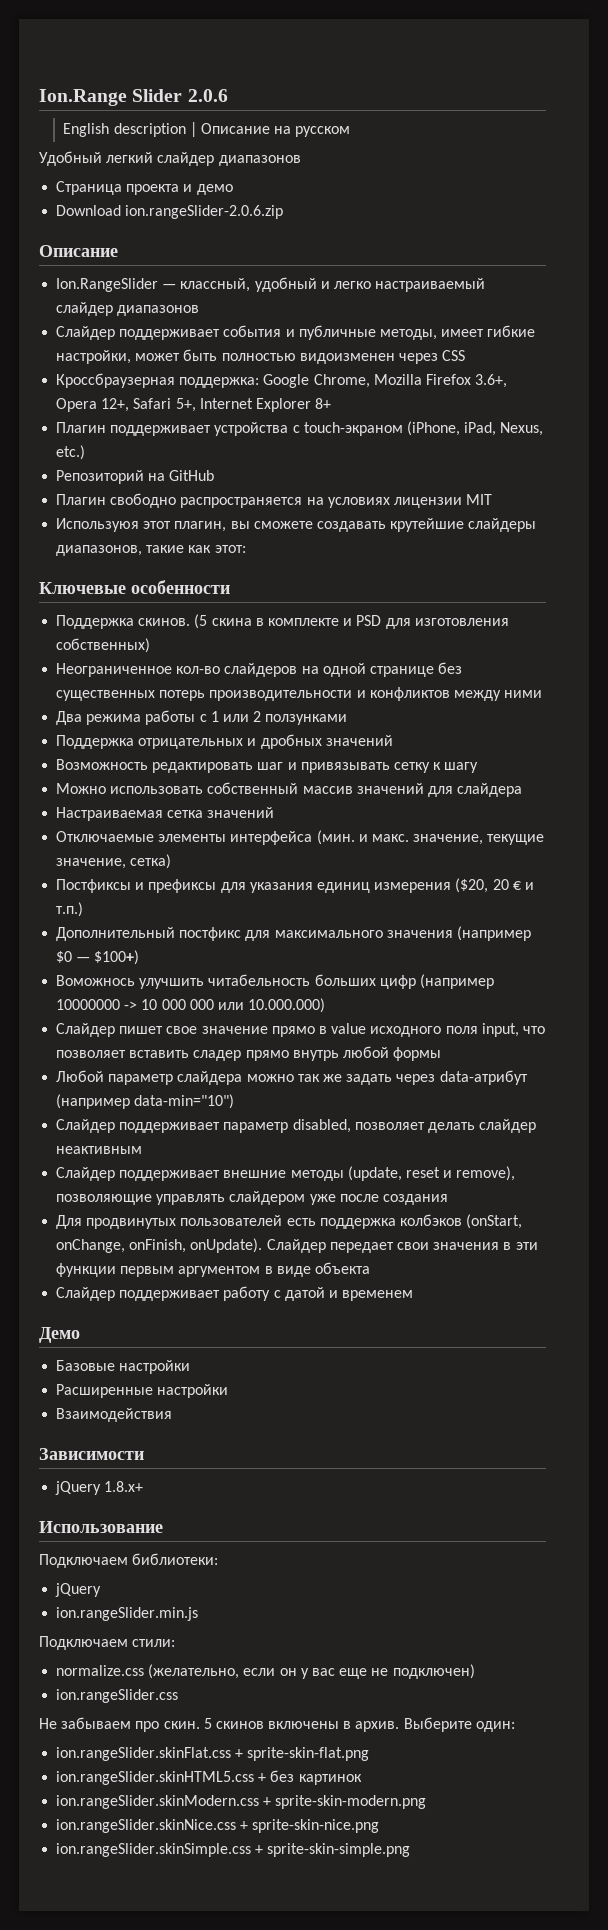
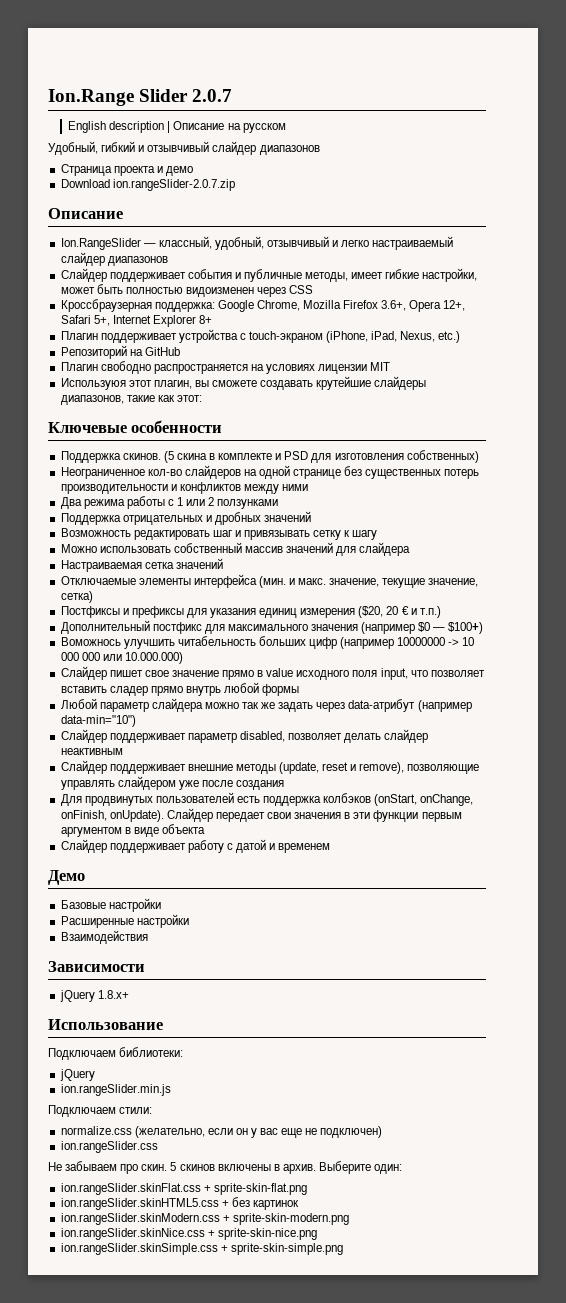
[187,89,228,102] 2.0.6 -> [192,89,233,102] 2.0.7
[39,151,154,166] Удобный легкий -> [48,141,210,155] Удобный, гибкий и отзывчивый
[125,205,284,219] ion.rangeSlider-2.0.6.zip -> [112,179,235,191] ion.rangeSlider-2.0.7.zip
[254,277,317,292] удобный -> [214,236,330,250] удобный, отзывчивый

